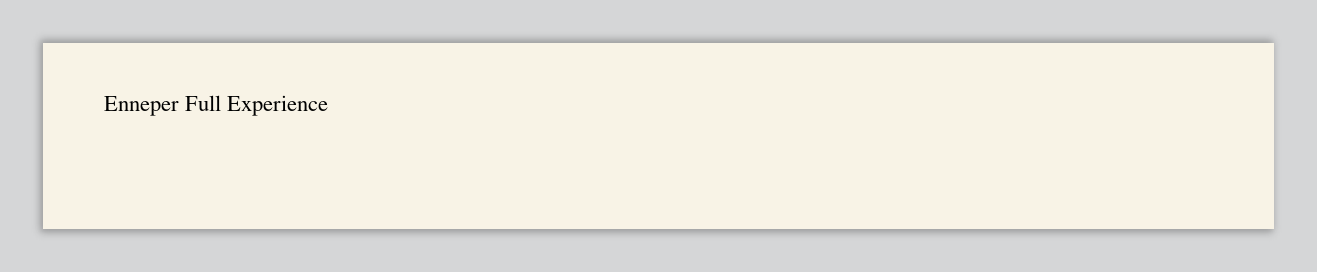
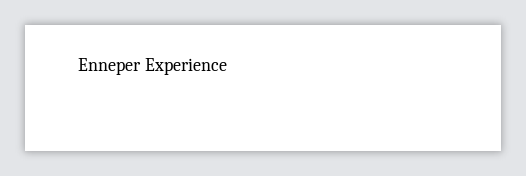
[185,95,222,111] Full -> (141, 66) none

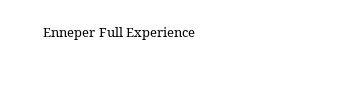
(141, 66) none -> [98,27,123,37] Full

